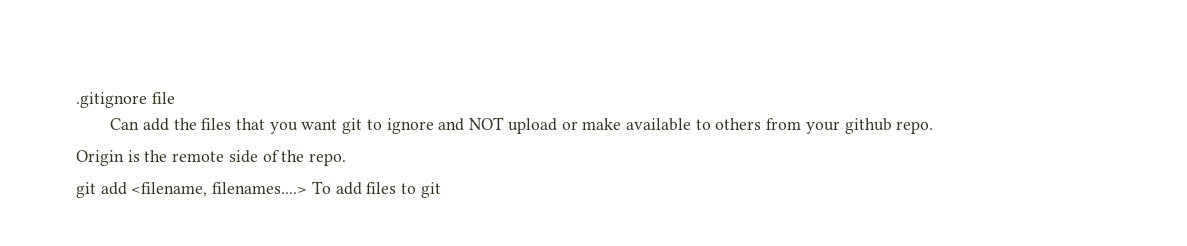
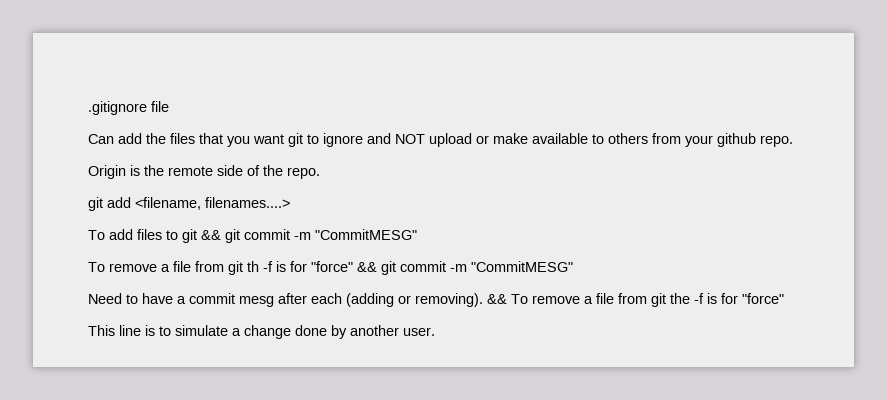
(308, 188) none -> (290, 202) //
(441, 190) none -> [201,229,417,243] [88,261,573,275] [88,293,784,307] [88,325,435,339] && git commit -m "CommitMESG" // To remove a file from git th -f is for "force" && git commit -m "CommitMESG" // Need to have a commit mesg after each (adding or removing). && To remove a file from git the -f is for "force" // This line is to simulate a change done by another user.

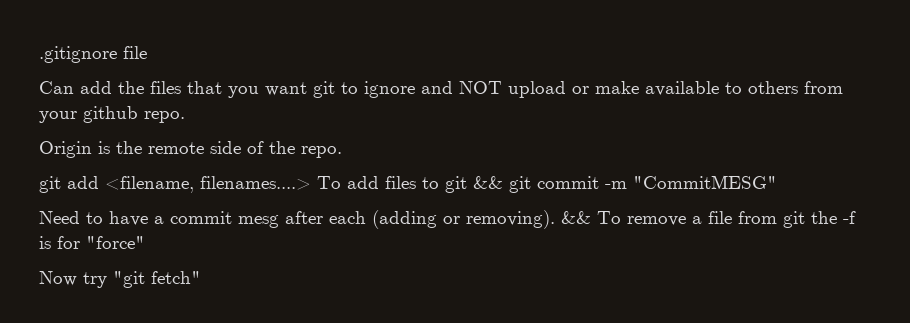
(290, 202) // -> (311, 183) none
[88,261,573,275] // To remove a file from git th -f is for "force" && git commit -m "CommitMESG" -> (777, 182) none
[88,325,435,339] This line is to simulate a change done by another user. -> [39,271,201,288] Now try "git fetch"

